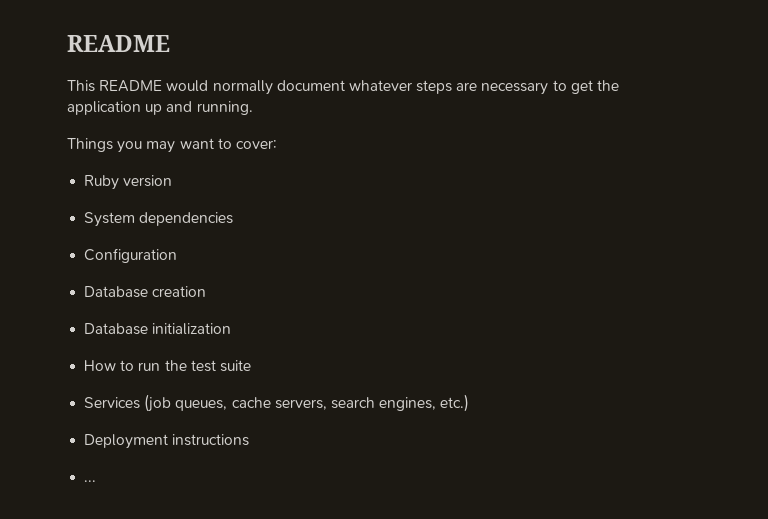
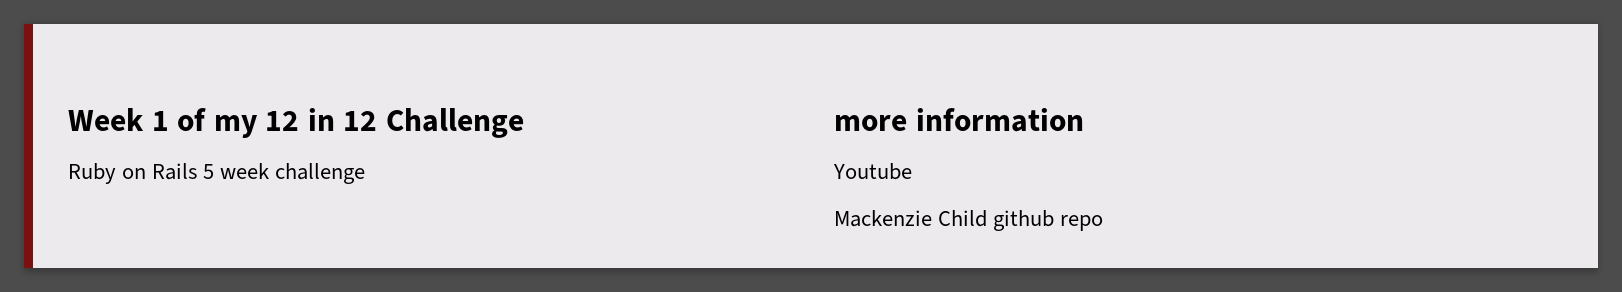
[67,35,170,52] [67,80,620,95] [67,101,253,115] [67,138,277,153] [84,175,173,190] [84,212,234,227] [84,248,178,263] [84,286,207,298] [84,323,232,335] [84,360,251,372] [84,394,470,412] [84,434,250,449] [84,480,97,482] README // This README would normally document whatever steps are necessary to get the application up and running. // Things you may want to cover: // Ruby version // System dependencies // Configuration // Database creation // Database initialization // How to run the test suite // Services (job queues, cache servers, search engines, etc.) // Deployment instructions // ... -> [68,108,524,138] [68,163,366,184] [834,108,1084,132] [833,163,912,180] [834,210,1104,231] Week 1 of my 12 in 12 Challenge // Ruby on Rails 5 week challenge // more information // Youtube // Mackenzie Child github repo

